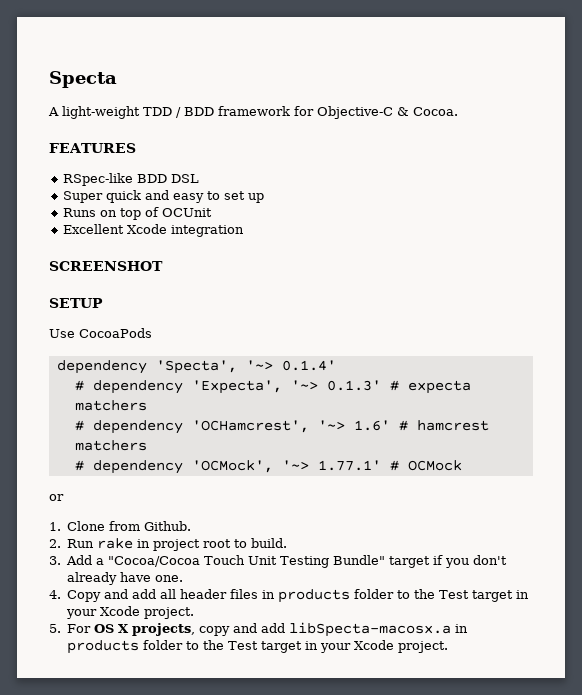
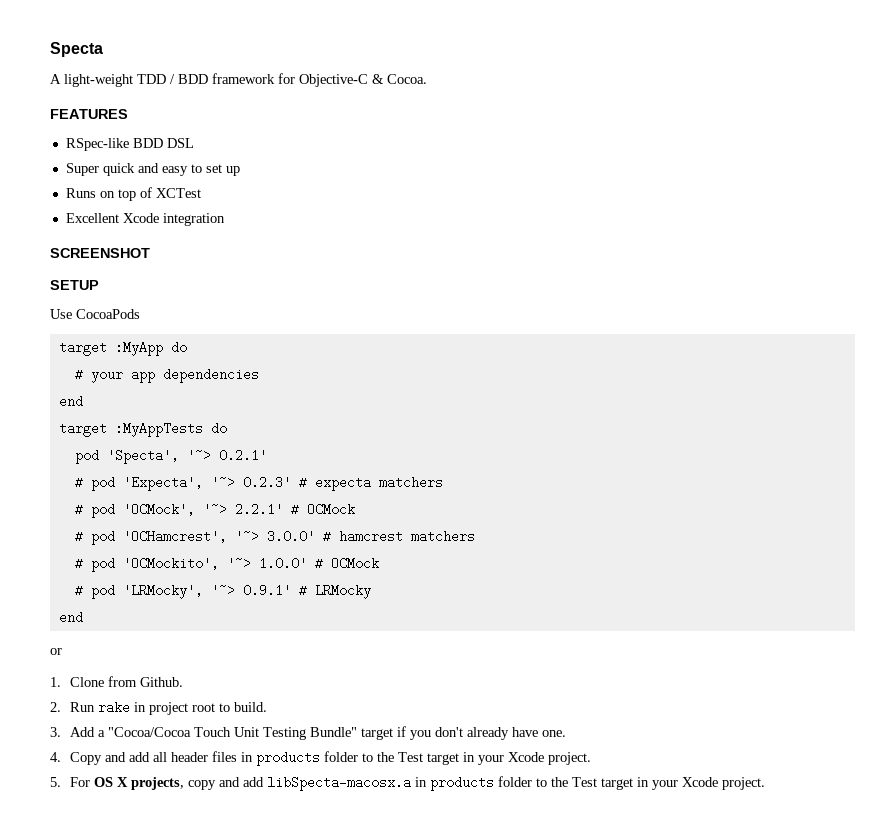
[161,208,212,217] OCUnit -> [155,188,201,198] XCTest
[56,360,147,374] dependency -> [58,341,187,356] [74,368,259,383] [58,395,83,408] [58,422,227,437] [74,449,99,464] target :MyApp do // # your app dependencies // end // target :MyAppTests do // pod
[281,360,336,371] [74,380,183,394] 0.1.4' // # dependency -> [218,449,267,462] [74,476,115,491] 0.2.1' // # pod
[326,380,381,391] 0.1.3' -> [242,476,291,489] 0.2.3'
[92,420,183,434] dependency -> [90,503,355,518] [74,530,115,545] pod 'OCMock', '~> 2.2.1' # OCMock // # pod
[353,420,390,431] 1.6' -> [266,530,315,543] 3.0.0'
[92,460,462,474] dependency 'OCMock', '~> 1.77.1' # OCMock -> [90,557,379,572] [74,584,371,599] [58,611,83,624] pod 'OCMockito', '~> 1.0.0' # OCMock // # pod 'LRMocky', '~> 0.9.1' # LRMocky // end

